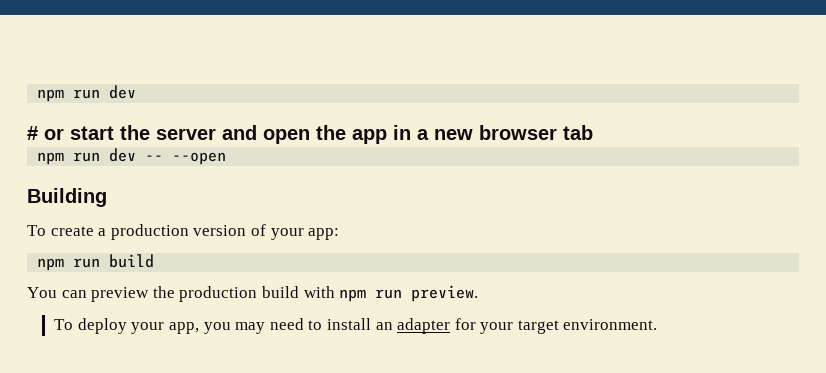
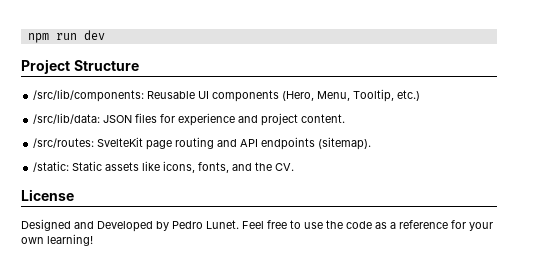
[27,125,593,144] [37,148,227,165] [27,188,107,207] [27,224,340,240] [37,254,155,271] [27,285,479,302] [54,318,658,334] # or start the server and open the app in a new browser tab // npm run dev -- --open // Building // To create a production version of your app: // npm run build // You can preview the production build with npm run preview. // To deploy your app, you may need to install an adapter for your target environment. -> [21,59,139,74] [33,89,421,102] [33,113,346,126] [33,137,372,150] [33,161,295,173] [21,189,74,201] [21,219,493,232] [21,234,93,246] Project Structure // /src/lib/components: Reusable UI components (Hero, Menu, Tooltip, etc.) // /src/lib/data: JSON files for experience and project content. // /src/routes: SvelteKit page routing and API endpoints (sitemap). // /static: Static assets like icons, fonts, and the CV. // License // Designed and Developed by Pedro Lunet. Feel free to use the code as a reference for your own learning!

